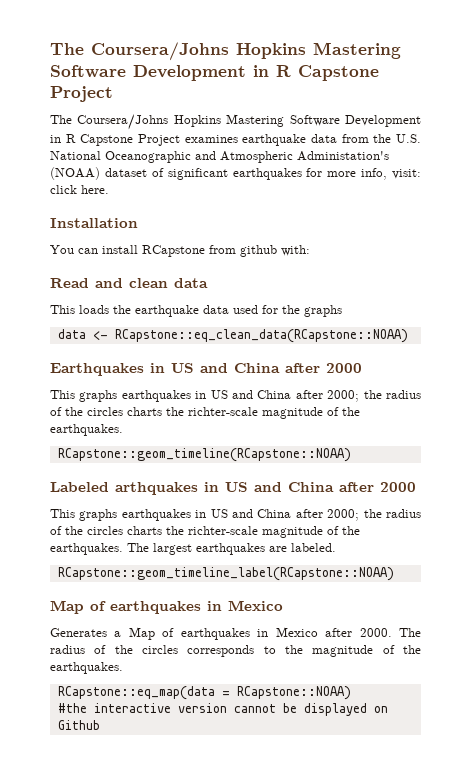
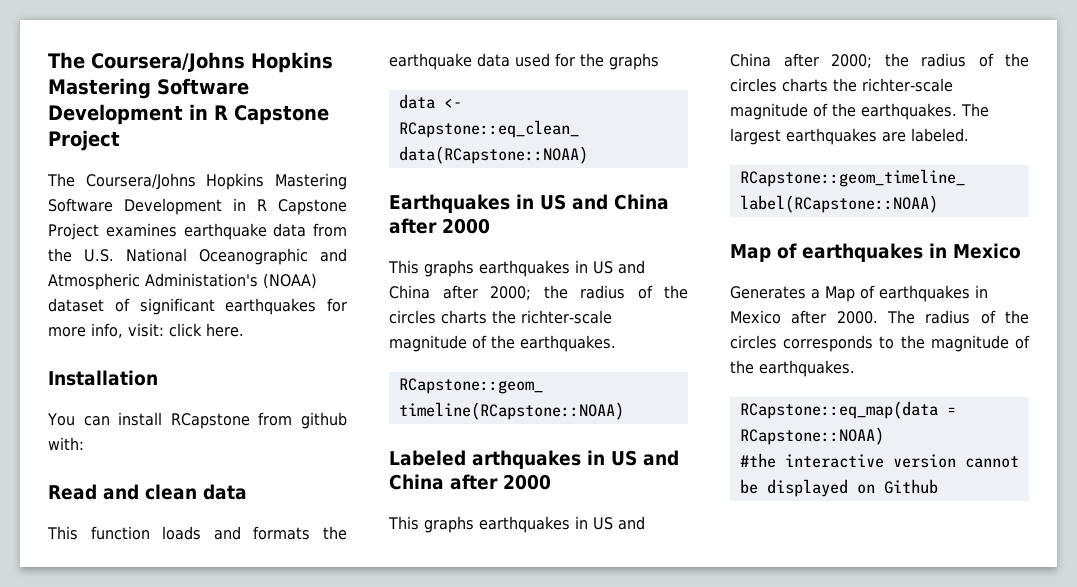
[79,305,109,314] loads -> [90,526,311,540] function loads and formats

